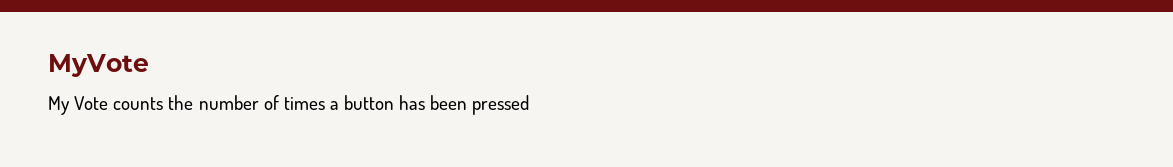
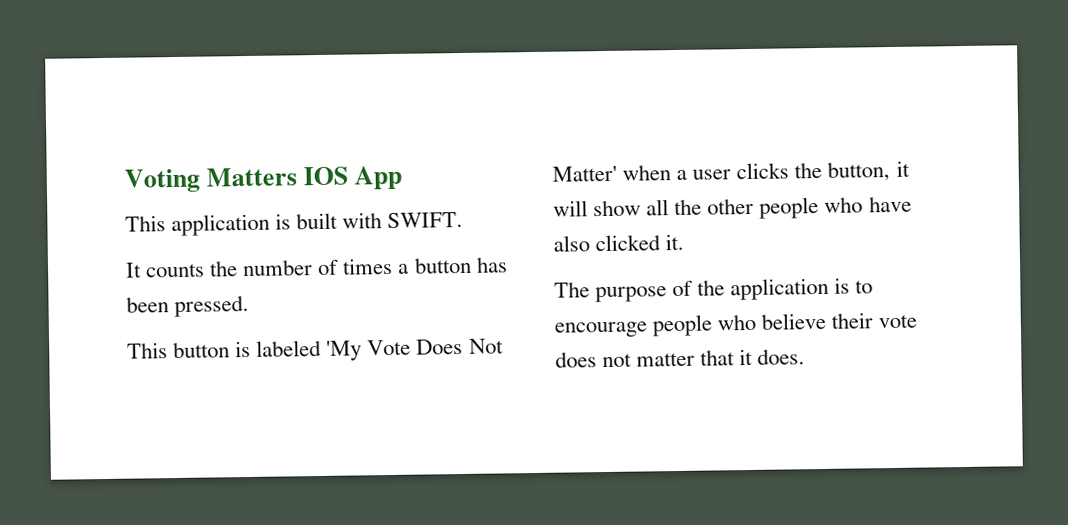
[48,54,149,77] [48,96,109,115] MyVote // My Vote -> [124,165,403,193] [125,211,464,237] [125,262,142,278] Voting Matters IOS App // This application is built with SWIFT. // It
[472,95,530,115] pressed -> [174,294,250,318] [127,338,504,361] [552,160,910,182] [553,195,912,219] [553,233,685,252] [554,277,874,303] [554,312,918,338] [555,348,806,368] pressed. // This button is labeled 'My Vote Does Not Matter' when a user clicks the button, it will show all the other people who have also clicked it. // The purpose of the application is to encourage people who believe their vote does not matter that it does.

